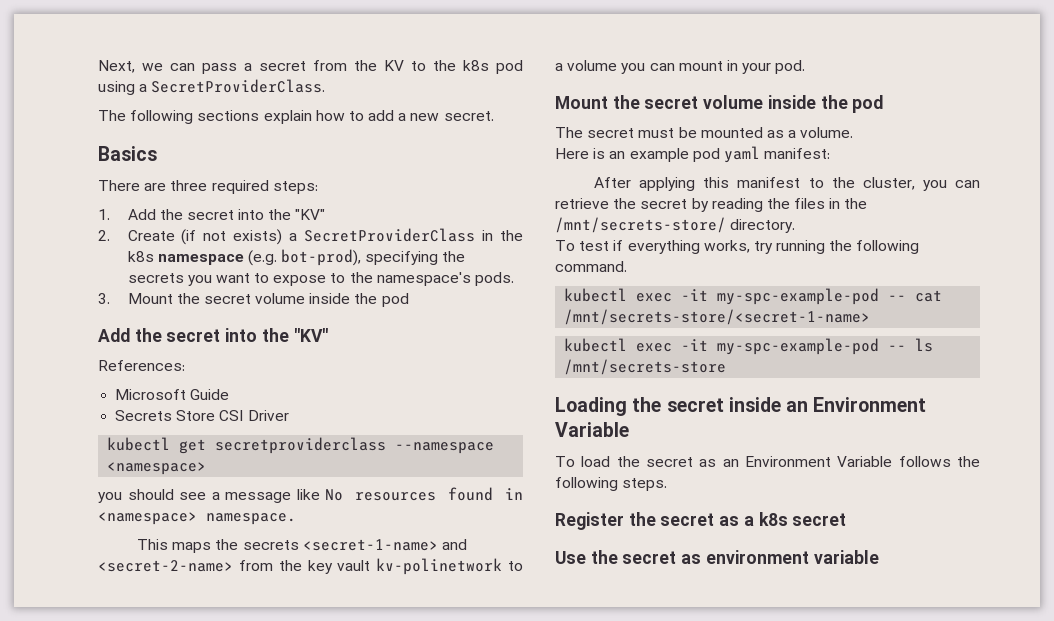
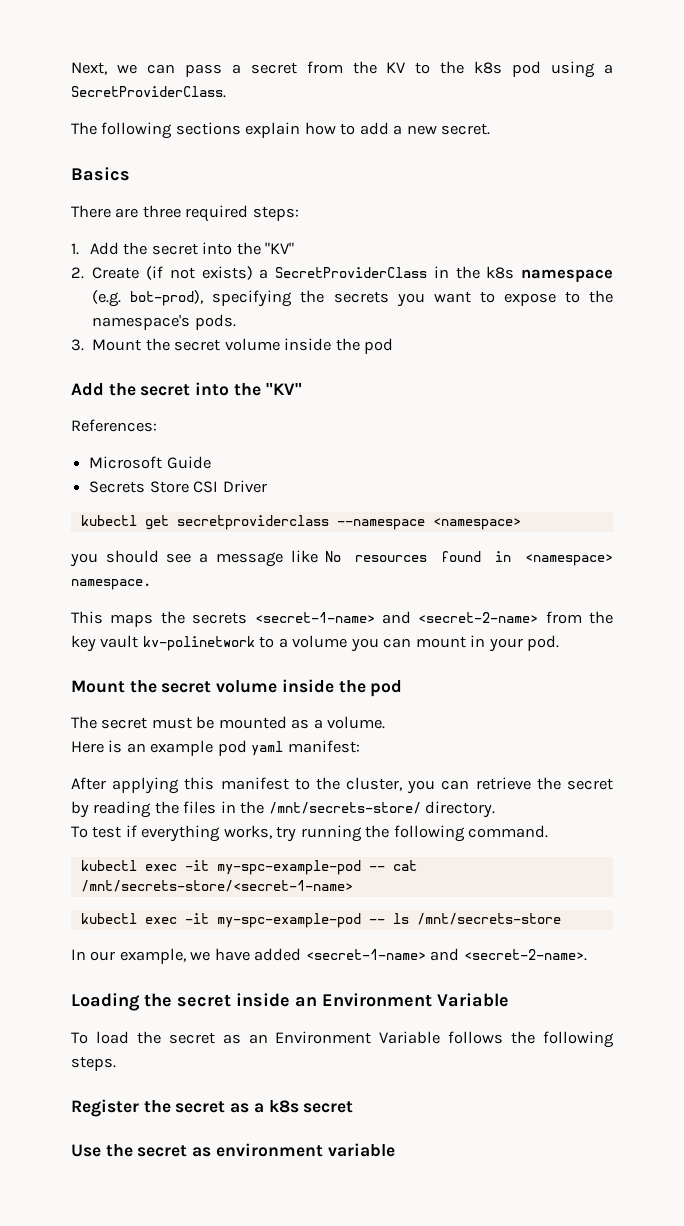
(727, 367) none -> [71,948,587,964] // In our example, we have added <secret-1-name> and <secret-2-name>.

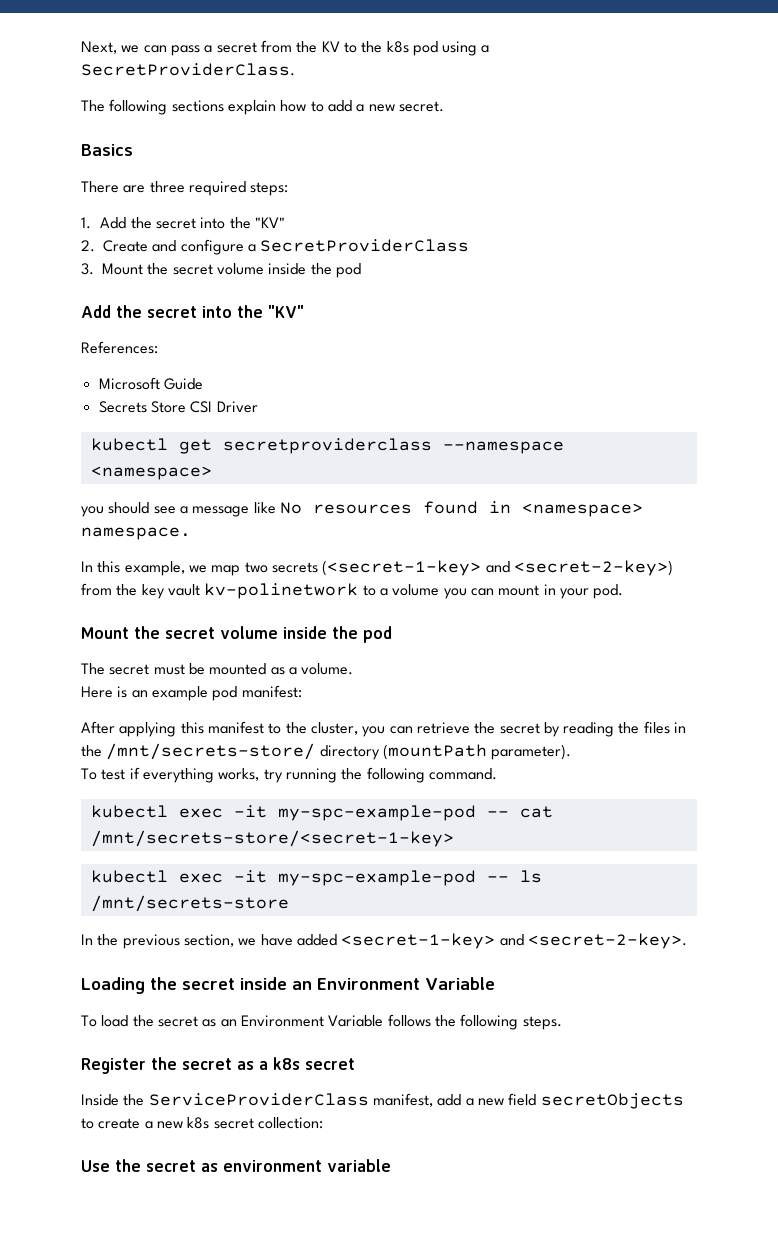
[146,266,253,280] (if not exists) -> [152,239,244,255] and configure
[433,266,613,282] [92,290,613,307] [92,314,236,330] in the k8s namespace (e.g. bot-prod), specifying the secrets you want to expose to the namespace's pods. -> (470, 245) none
[71,611,539,627] This maps the secrets <secret-1-name> and <secret-2-name> -> [81,560,673,576] In this example, we map two secrets (<secret-1-key> and <secret-2-key>)
[251,741,284,756] yaml -> (238, 693) none
[425,801,496,818] directory. -> [319,744,572,760] directory (mountPath parameter).
[80,880,353,892] /mnt/secrets-store/<secret-1-name> -> [90,830,454,847] /mnt/secrets-store/<secret-1-key>
[90,948,587,964] our example, we have added <secret-1-name> and <secret-2-name>. -> [97,933,687,949] the previous section, we have added <secret-1-key> and <secret-2-key>.
(354, 1107) none -> [81,1093,684,1109] [81,1117,323,1129] // Inside the ServiceProviderClass manifest, add a new field secretObjects to create a new k8s secret collection:

